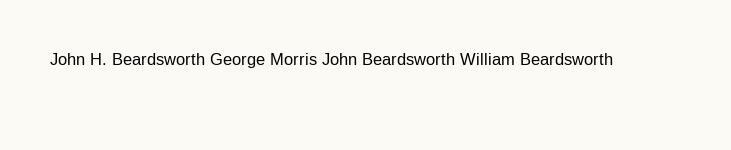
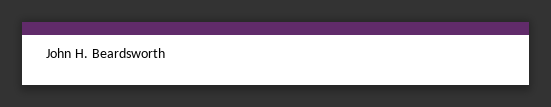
[210,53,613,68] George Morris John Beardsworth William Beardsworth -> (165, 53) none

